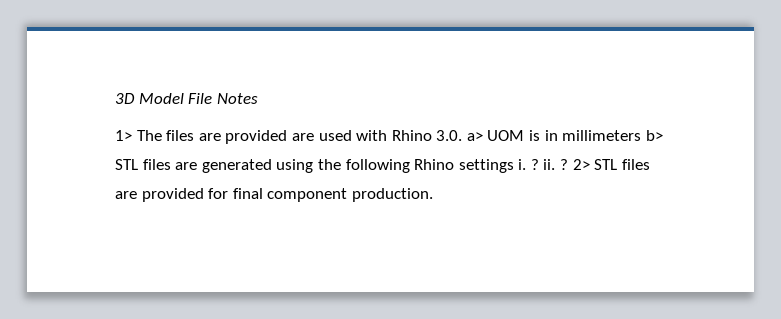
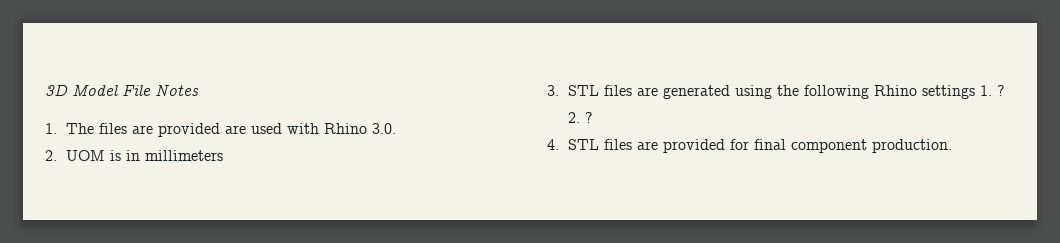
[115,130,132,141] 1> -> [45,123,57,134] 1.
[466,132,483,141] a> -> [45,150,57,161] // 2.
[645,130,663,141] b> -> [547,85,559,96] // 3.
[518,159,590,170] i. ? ii. ? 2> -> [980,85,1006,96] [568,112,594,123] [547,139,559,150] 1. ? 2. ? // 4.

